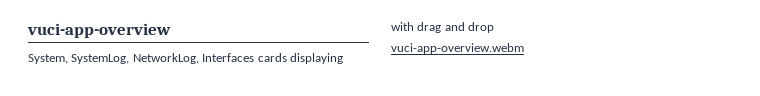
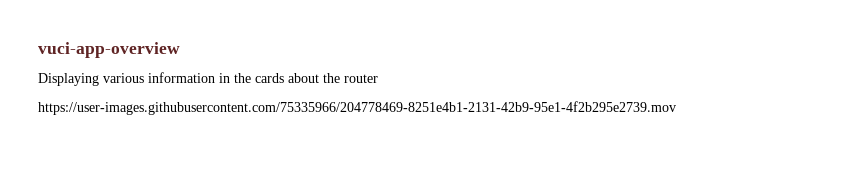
[28,53,343,64] [391,22,495,33] [391,43,524,54] System, SystemLog, NetworkLog, Interfaces cards displaying with drag and drop // vuci-app-overview.webm -> [38,72,378,86] [38,101,676,115] Displaying various information in the cards about the router // https://user-images.githubusercontent.com/75335966/204778469-8251e4b1-2131-42b9-95e1-4f2b295e2739.mov

